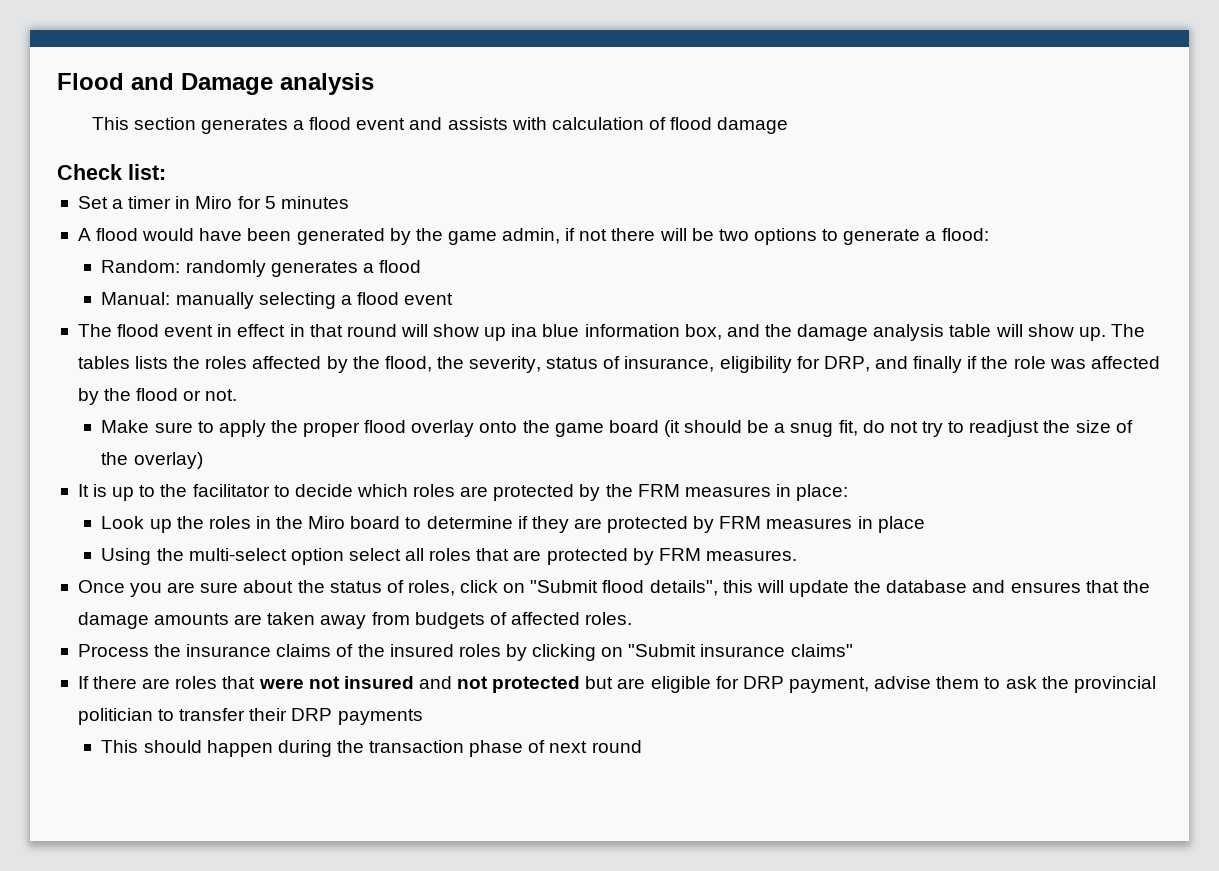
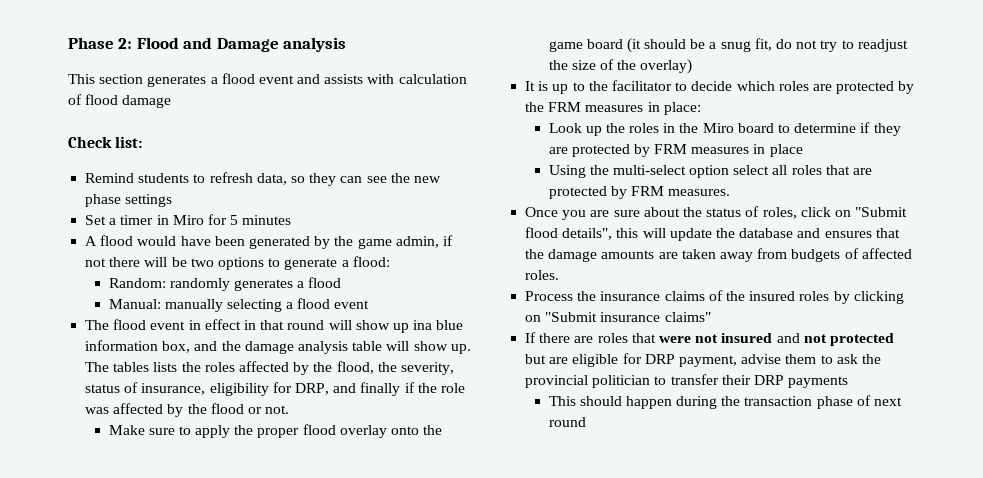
(57, 81) none -> [68,37,133,49] Phase 2:
(166, 172) none -> [85,172,441,186] [85,194,173,207] // Remind students to refresh data, so they can see the new phase settings

